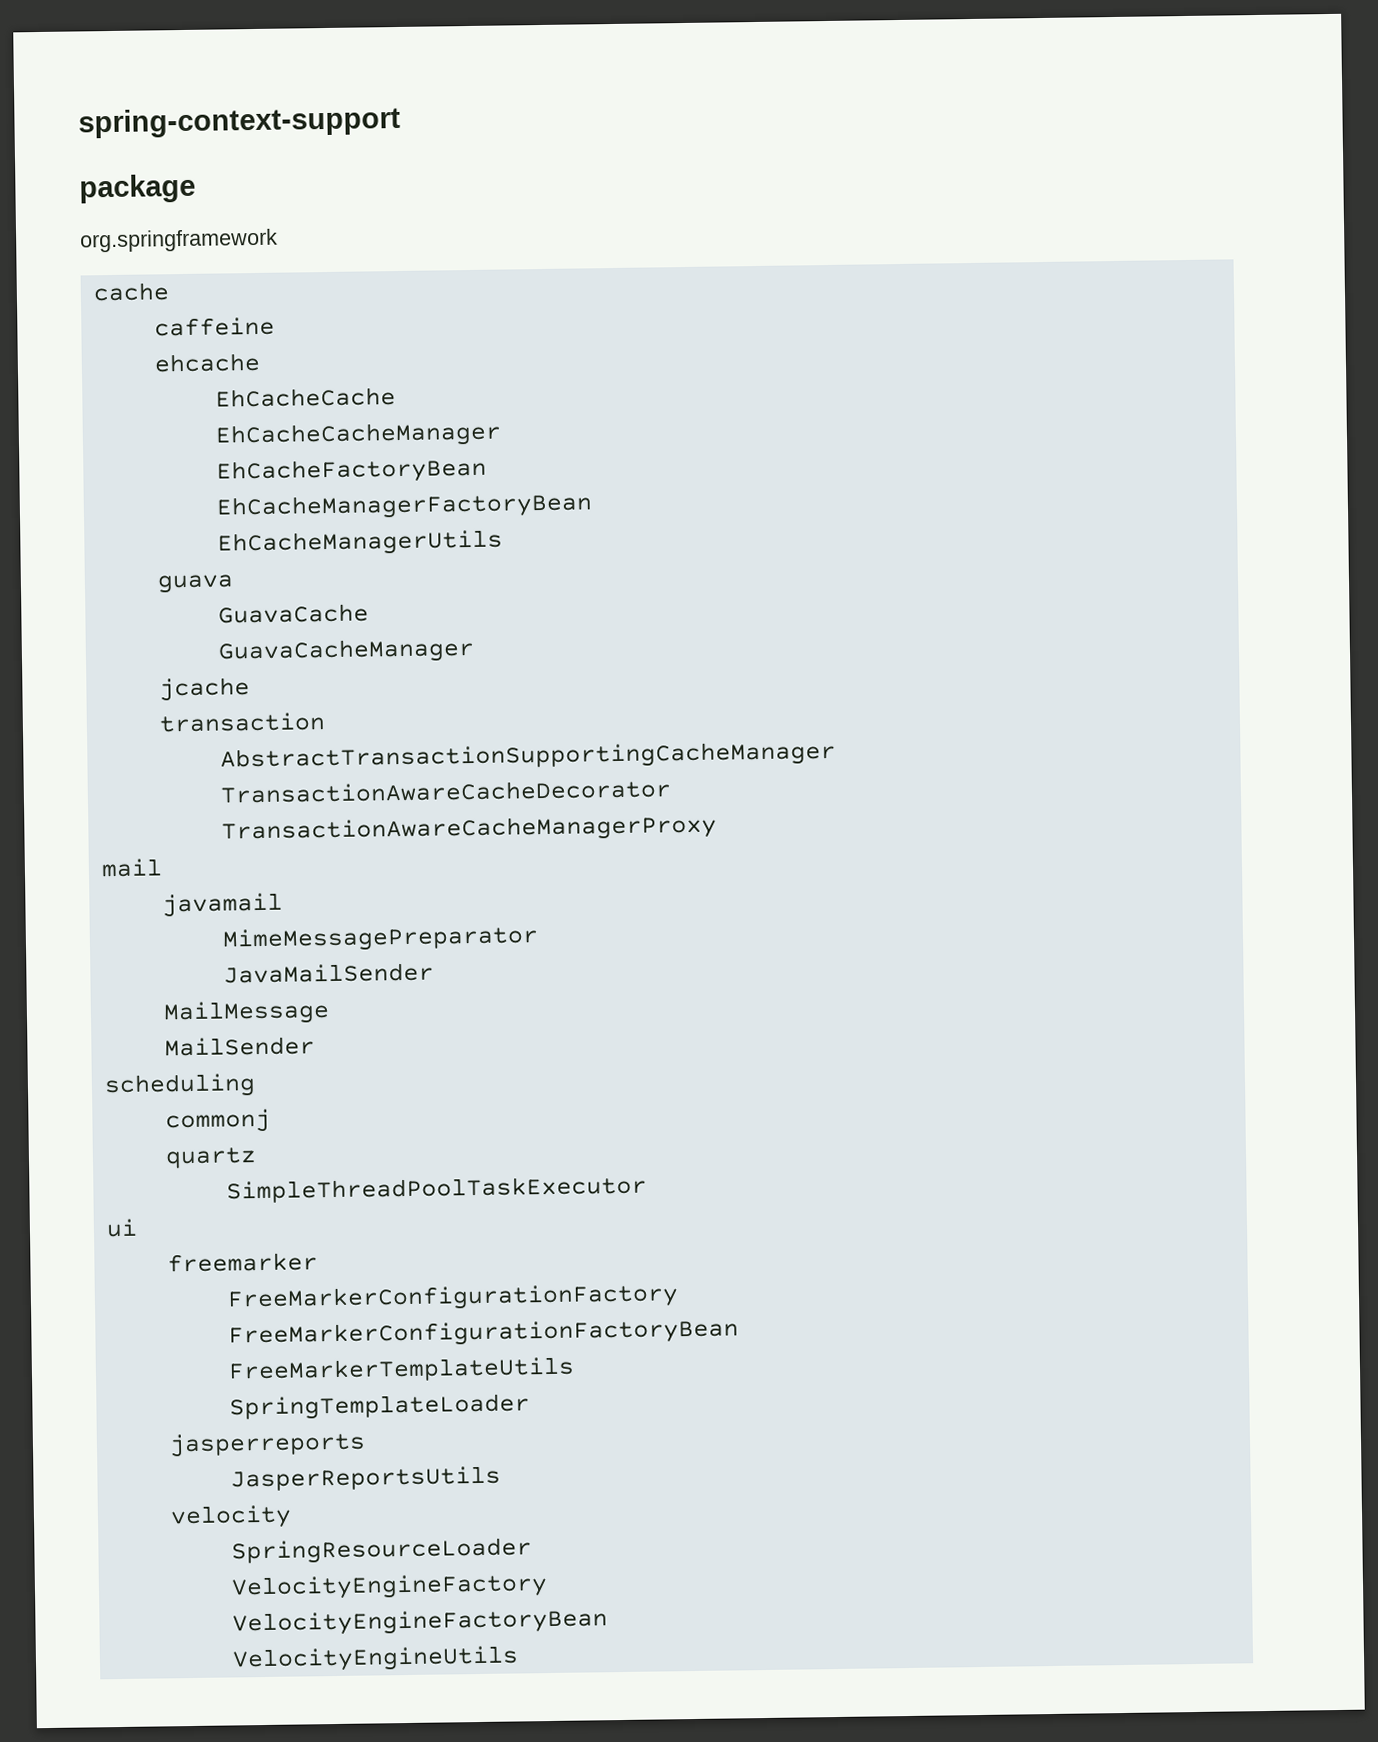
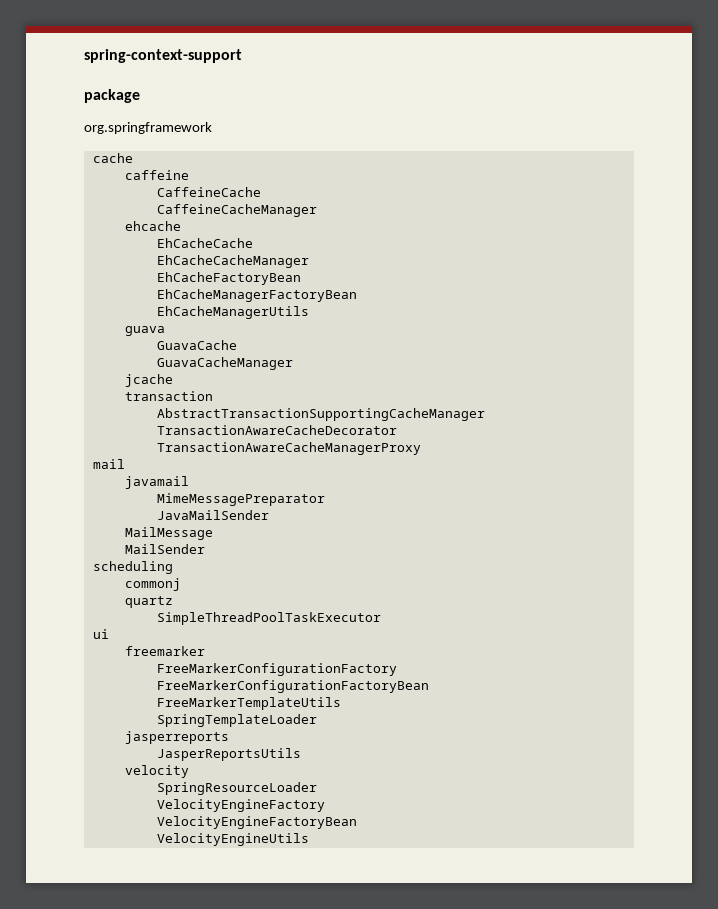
(275, 326) none -> [156,187,261,197] [156,204,317,217] // CaffeineCache // CaffeineCacheManager

